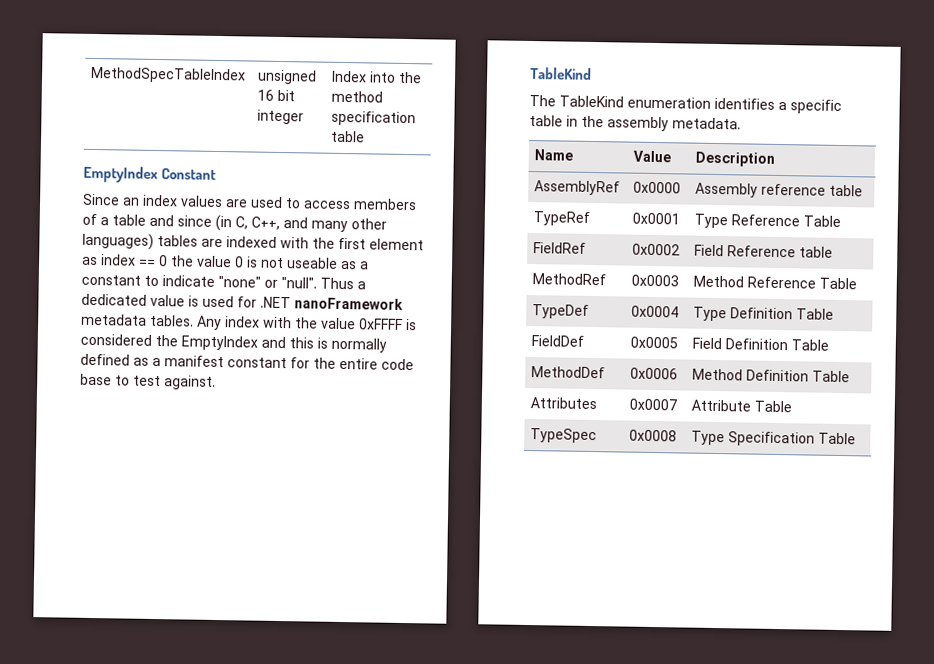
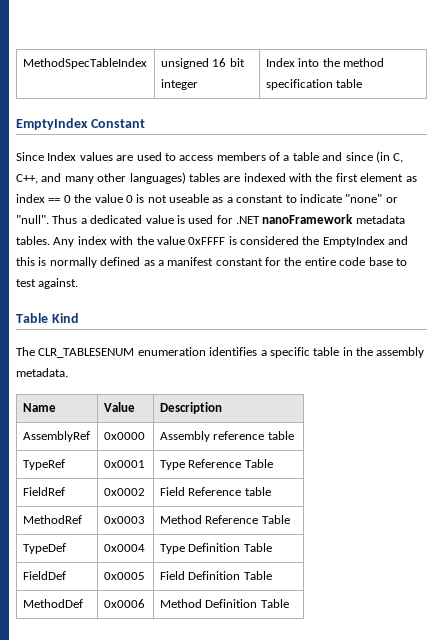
[122,194,178,207] an index -> [47,152,77,161] Index
[530,66,592,80] TableKind -> [16,313,79,323] Table Kind
[559,95,624,108] TableKind -> [38,348,135,358] CLR_TABLESENUM
[530,397,598,410] [629,398,678,411] [691,399,793,413] [530,428,598,444] [629,429,678,442] [691,430,857,447] // Attributes | 0x0007 | Attribute Table // TypeSpec | 0x0008 | Type Specification Table -> (289, 603) none

